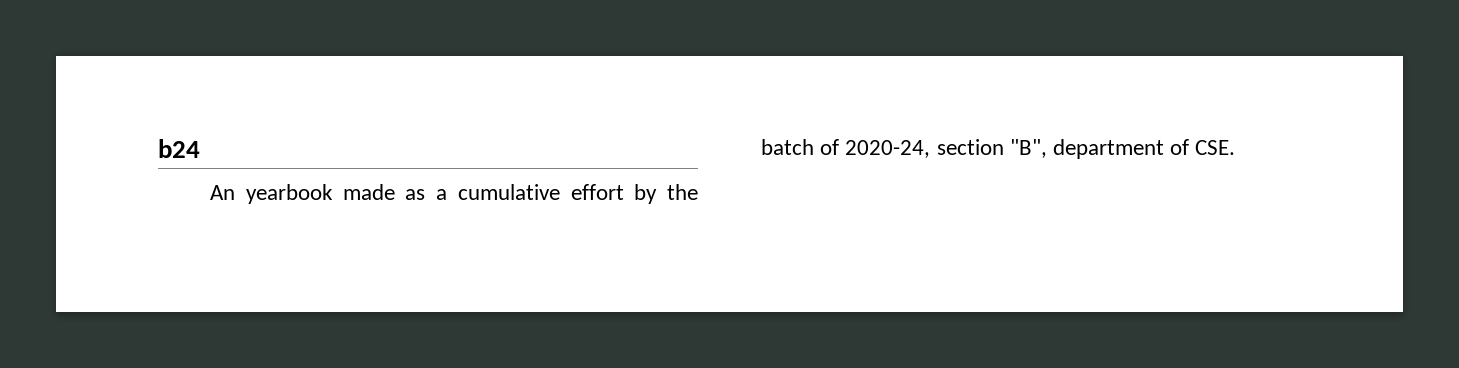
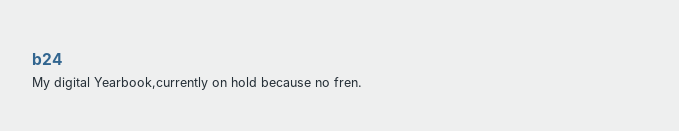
[210,184,698,204] [761,139,1236,159] An yearbook made as a cumulative effort by the batch of 2020-24, section "B", department of CSE. -> [32,77,362,90] My digital Yearbook,currently on hold because no fren.

